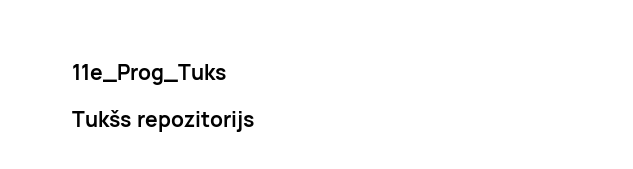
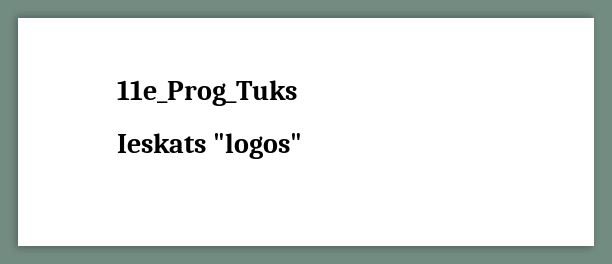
[72,110,254,132] Tukšs repozitorijs -> [117,133,303,159] Ieskats "logos"

